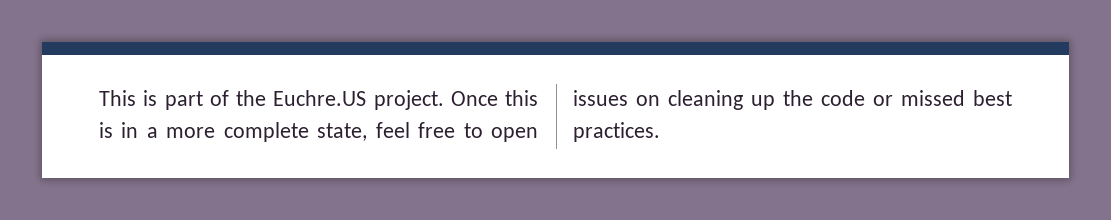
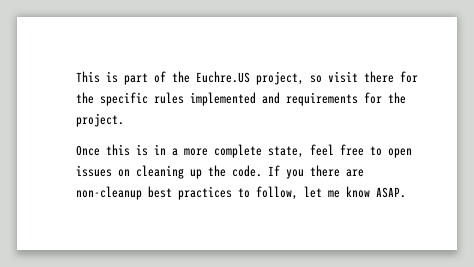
(367, 98) none -> [256,71,418,85] [76,92,406,106] project, so visit there for the specific rules implemented and requirements for the
(444, 100) none -> (124, 120) //
[821,90,1012,106] [573,122,660,142] code or missed best practices. -> [232,165,364,179] [76,186,406,200] code. If you there are non-cleanup best practices to follow, let me know ASAP.

